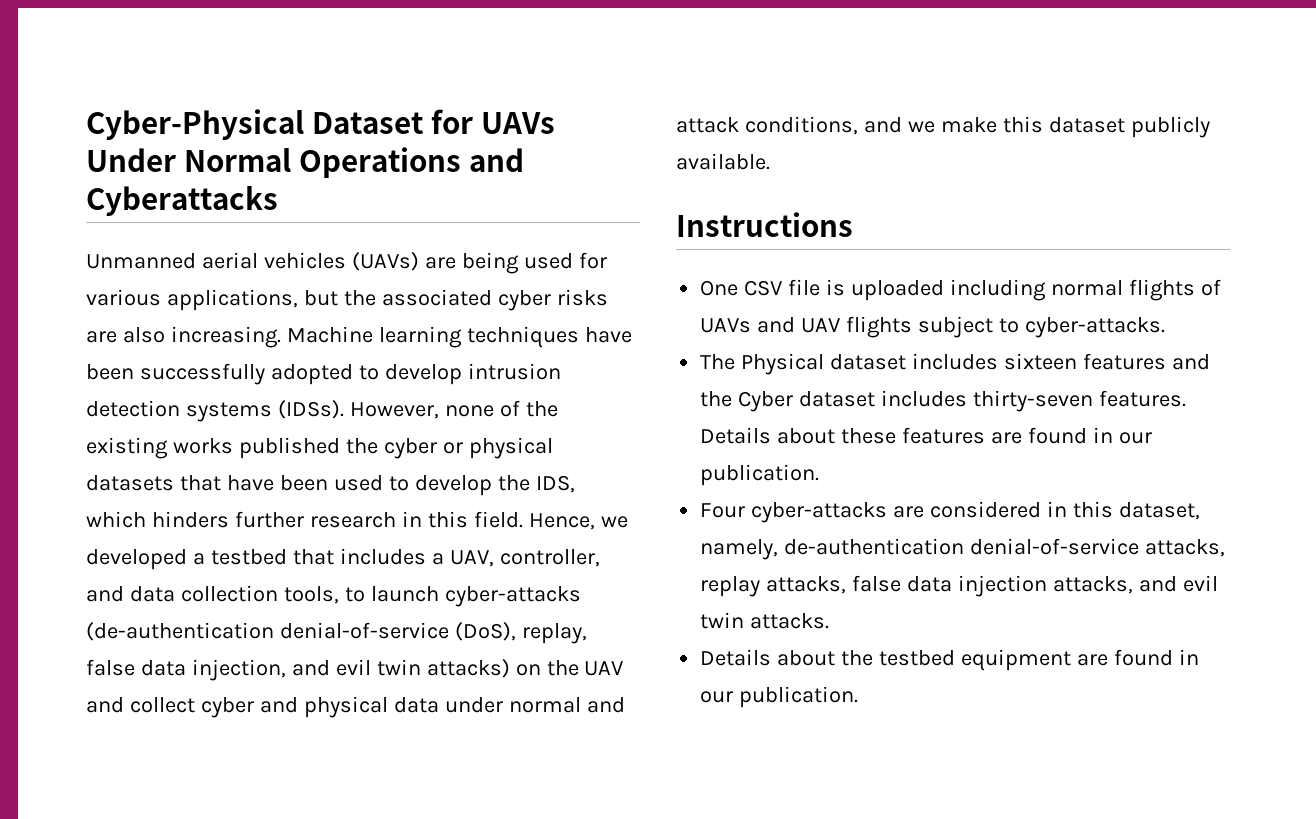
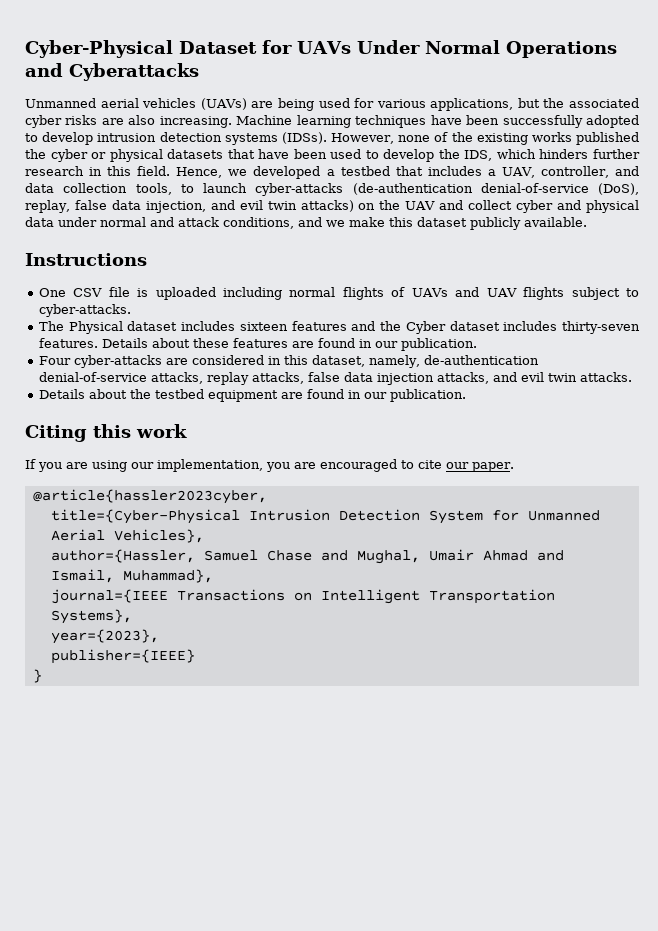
(859, 697) none -> [25,424,187,442] [25,459,514,472] [32,489,267,504] [50,509,600,524] [50,529,204,543] [50,549,564,564] [50,569,213,583] [50,589,555,604] [50,609,132,624] [50,629,159,644] [50,649,195,664] [32,669,42,683] // Citing this work // If you are using our implementation, you are encouraged to cite our paper. // @article{hassler2023cyber, // title={Cyber-Physical Intrusion Detection System for Unmanned Aerial Vehicles}, // author={Hassler, Samuel Chase and Mughal, Umair Ahmad and Ismail, Muhammad}, // journal={IEEE Transactions on Intelligent Transportation Systems}, // year={2023}, // publisher={IEEE} // }

